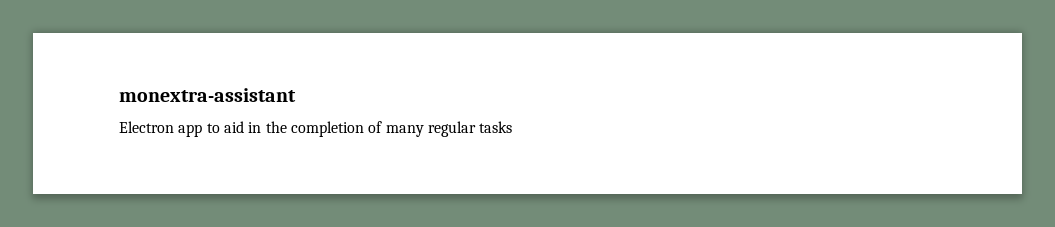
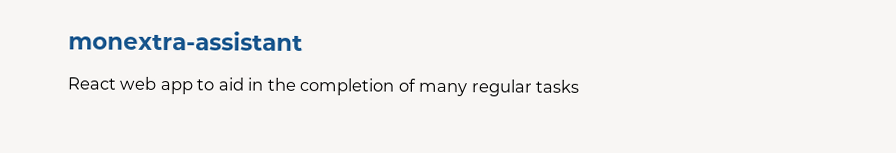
[119,121,174,133] Electron -> [67,76,157,90] React web

